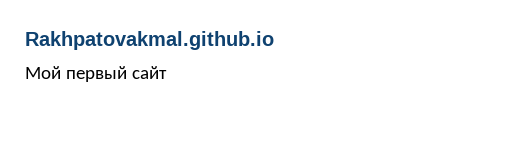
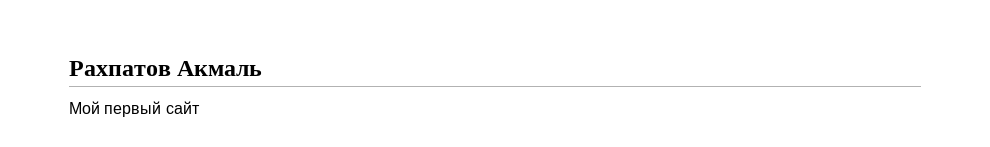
[25,31,274,50] Rakhpatovakmal.github.io -> [69,61,263,76] Рахпатов Акмаль

